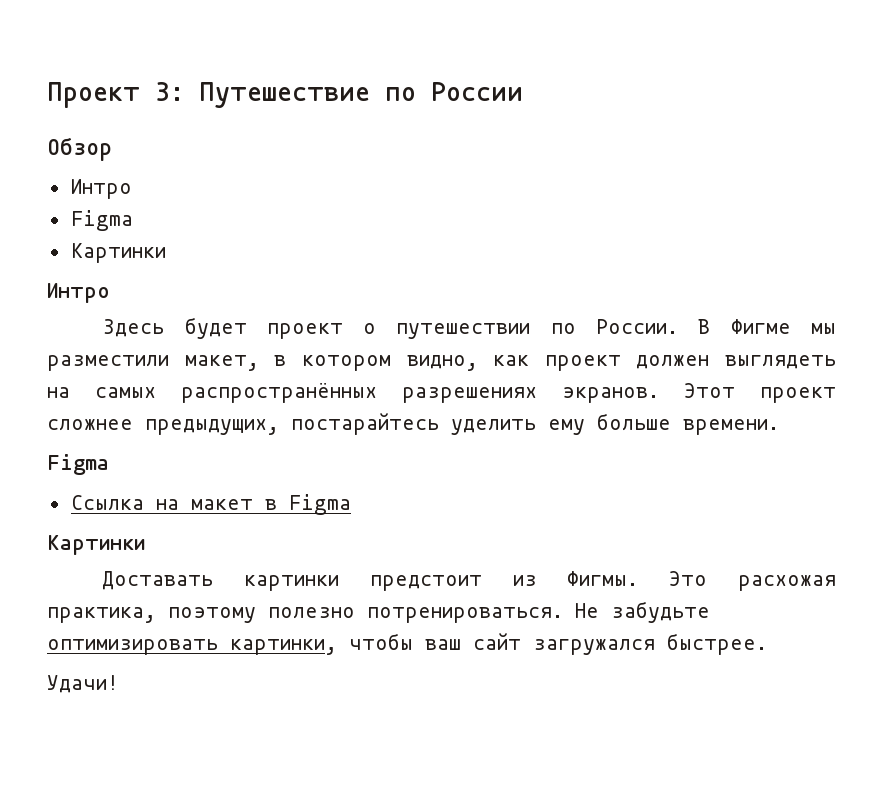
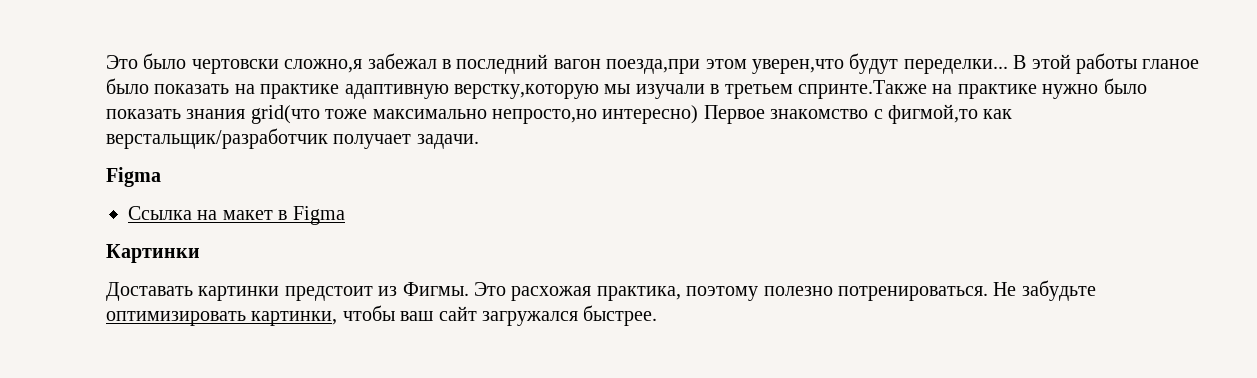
[47,82,523,108] [47,137,112,161] [70,179,132,199] [70,210,133,231] [70,243,166,263] [47,283,110,303] [102,317,836,339] [47,355,836,371] [47,383,836,403] [47,413,779,435] Проект 3: Путешествие по России // Обзор // Интро // Figma // Картинки // Интро // Здесь будет проект о путешествии по России. В Фигме мы разместили макет, в котором видно, как проект должен выглядеть на самых распространённых разрешениях экранов. Этот проект сложнее предыдущих, постарайтесь уделить ему больше времени. -> [106,53,1200,74] [106,78,1147,99] [106,104,1013,124] [106,128,479,149] Это было чертовски сложно,я забежал в последний вагон поезда,при этом уверен,что будут переделки... В этой работы гланое было показать на практике адаптивную верстку,которую мы изучали в третьем спринте.Также на практике нужно было показать знания grid(что тоже максимально непросто,но интересно) Первое знакомство с фигмой,то как верстальщик/разработчик получает задачи.
[47,675,119,693] // Удачи! -> (658, 315) none

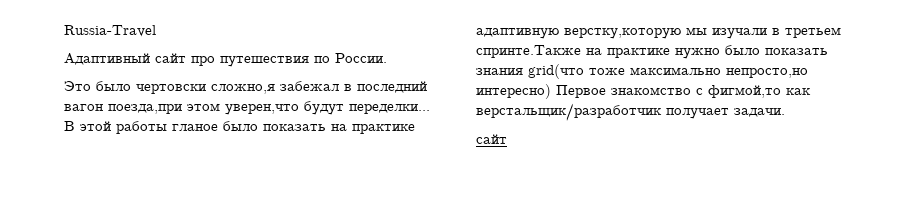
(106, 62) none -> [64,25,156,37] [64,53,387,67] Russia-Travel // Адаптивный сайт про путешествия по России. //
[106,167,161,187] [128,206,345,225] [106,244,200,263] [106,280,1096,301] [106,305,658,326] Figma // Ссылка на макет в Figma // Картинки // Доставать картинки предстоит из Фигмы. Это расхожая практика, поэтому полезно потренироваться. Не забудьте оптимизировать картинки, чтобы ваш сайт загружался быстрее. -> [476,134,507,144] сайт

